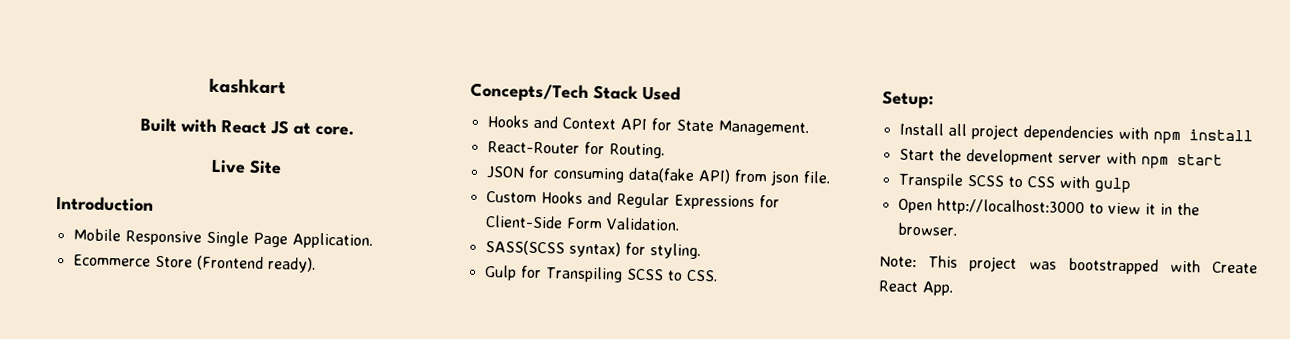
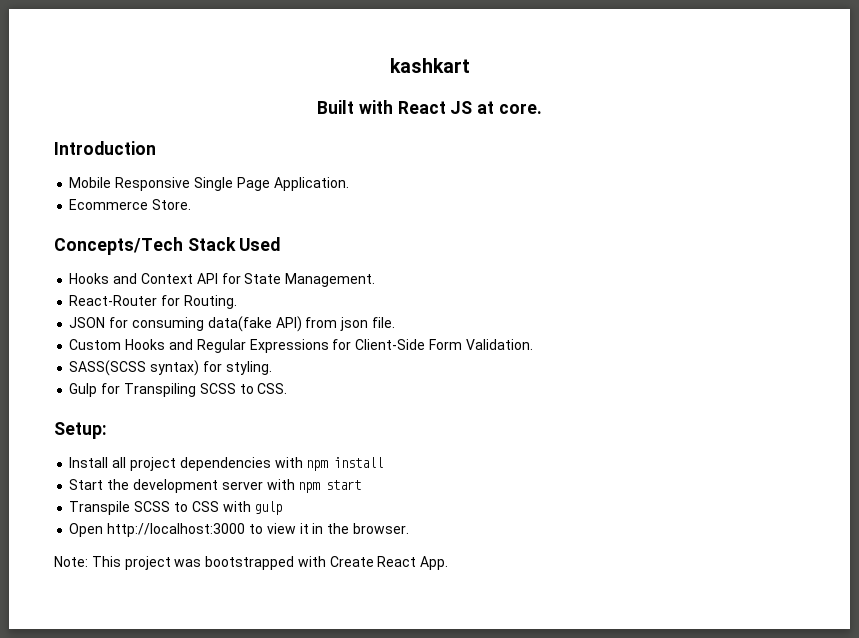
[210,159,282,175] // Live Site -> (542, 108) none
[154,255,316,273] Store (Frontend ready). -> [152,199,192,210] Store.

